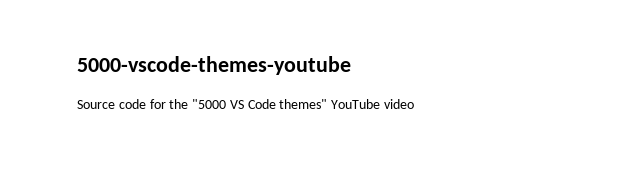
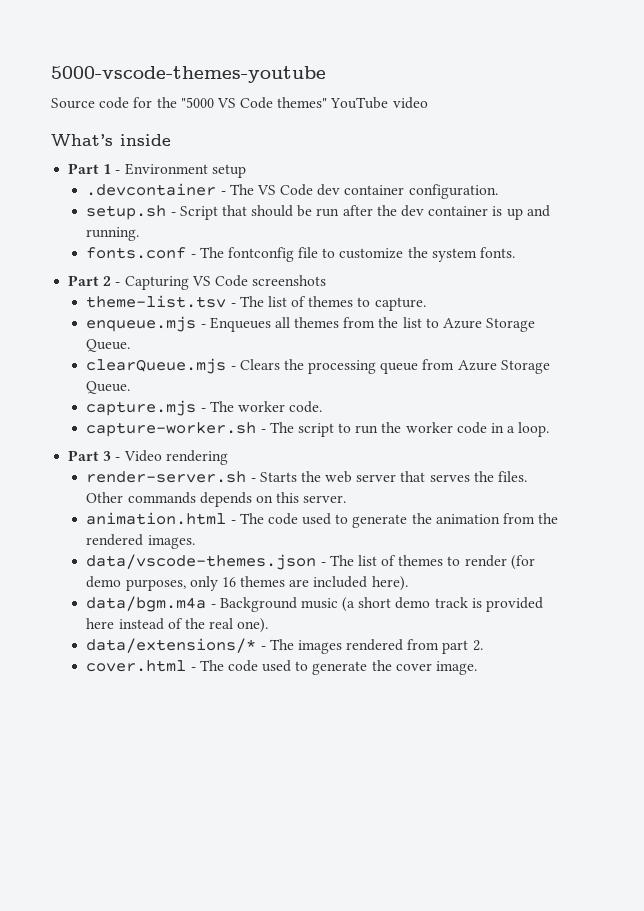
(415, 104) none -> [51,134,171,146] [68,163,246,178] [86,183,498,199] [86,205,550,220] [86,227,140,241] [86,247,516,262] [68,275,327,290] [86,295,426,311] [86,316,536,332] [86,339,131,352] [86,358,550,374] [86,381,131,394] [86,400,323,416] [86,422,550,437] [68,450,228,465] [86,471,528,483] [86,492,347,507] [86,512,559,528] [86,534,195,549] [86,554,535,570] [86,576,408,591] [86,596,544,612] [86,618,269,633] [86,638,483,654] [86,660,478,675] // What’s inside // Part 1 - Environment setup // .devcontainer - The VS Code dev container configuration. // setup.sh - Script that should be run after the dev container is up and running. // fonts.conf - The fontconfig file to customize the system fonts. // Part 2 - Capturing VS Code screenshots // theme-list.tsv - The list of themes to capture. // enqueue.mjs - Enqueues all themes from the list to Azure Storage Queue. // clearQueue.mjs - Clears the processing queue from Azure Storage Queue. // capture.mjs - The worker code. // capture-worker.sh - The script to run the worker code in a loop. // Part 3 - Video rendering // render-server.sh - Starts the web server that serves the files. Other commands depends on this server. // animation.html - The code used to generate the animation from the rendered images. // data/vscode-themes.json - The list of themes to render (for demo purposes, only 16 themes are included here). // data/bgm.m4a - Background music (a short demo track is provided here instead of the real one). // data/extensions/* - The images rendered from part 2. // cover.html - The code used to generate the cover image.

